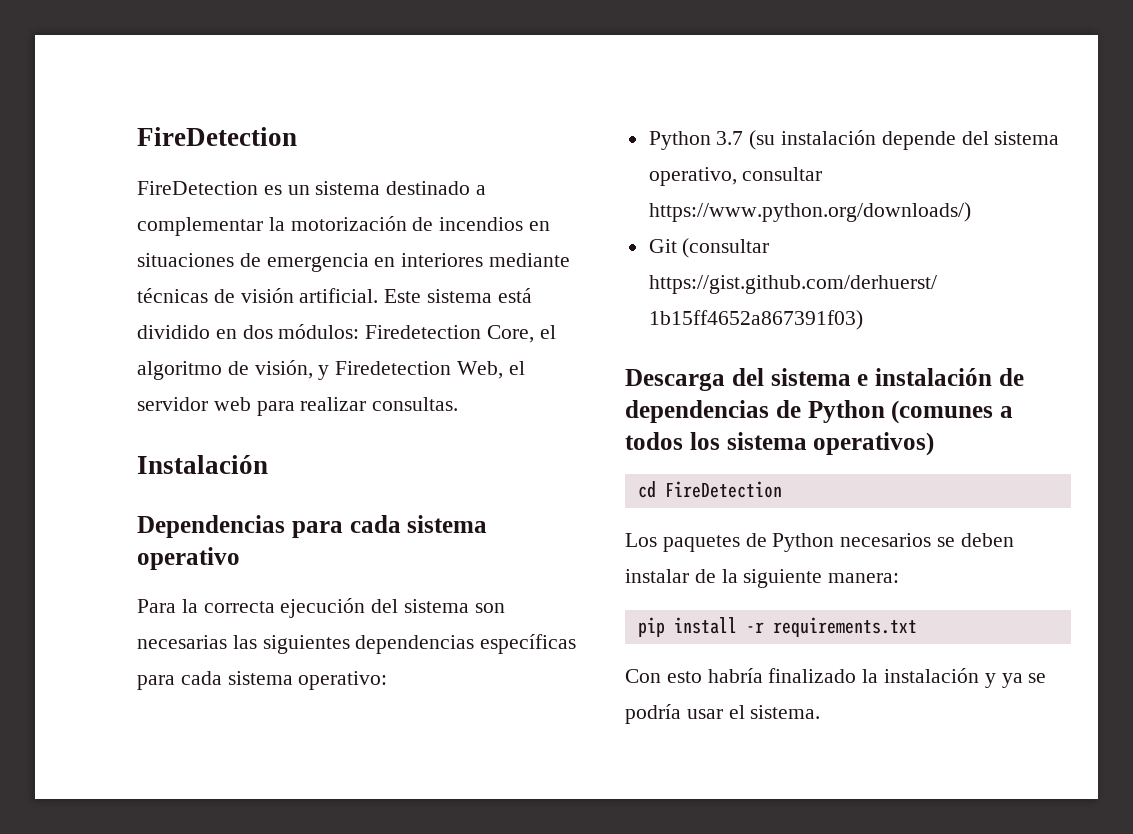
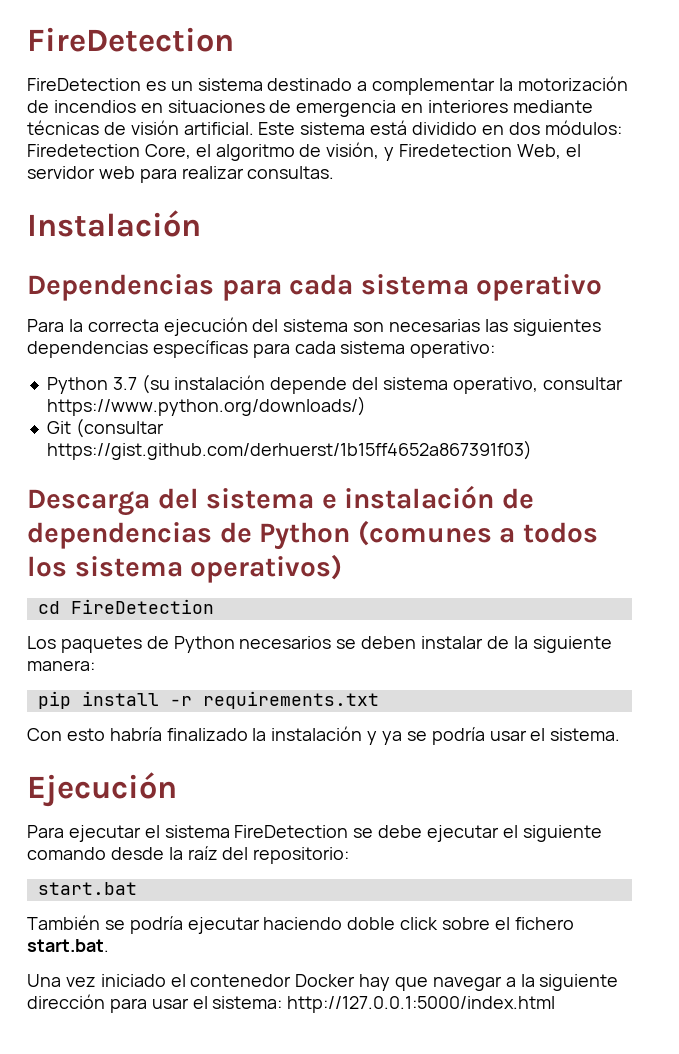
(821, 712) none -> [27,772,177,807] [27,825,602,842] [27,846,350,864] [37,882,137,895] [27,915,574,934] [27,939,109,952] [27,974,619,991] [27,994,556,1013] // Ejecución // Para ejecutar el sistema FireDetection se debe ejecutar el siguiente comando desde la raíz del repositorio: // start.bat // También se podría ejecutar haciendo doble click sobre el fichero start.bat. // Una vez iniciado el contenedor Docker hay que navegar a la siguiente dirección para usar el sistema: http://127.0.0.1:5000/index.html

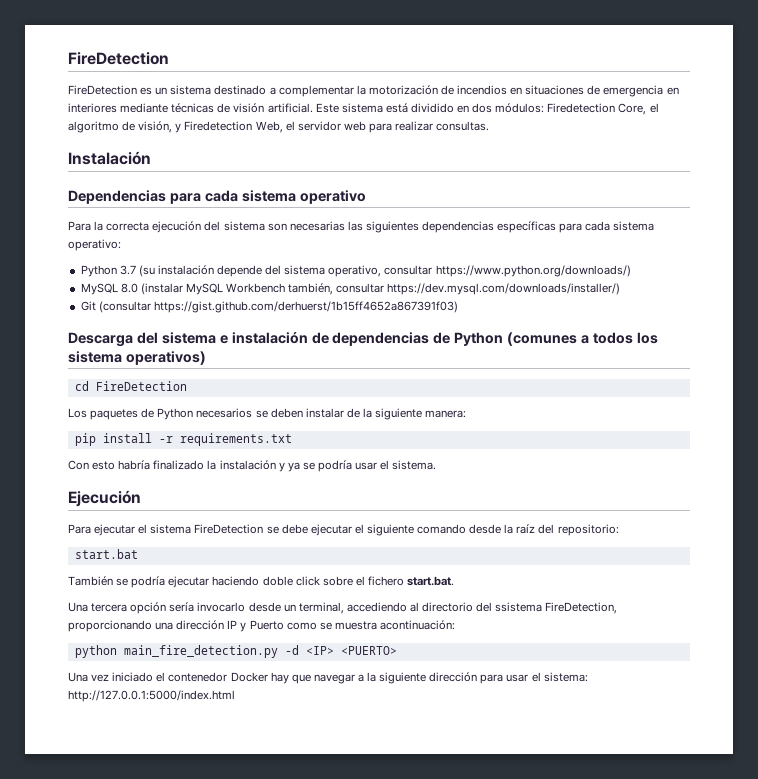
(366, 406) none -> [80,283,621,295] // MySQL 8.0 (instalar MySQL Workbench también, consultar https://dev.mysql.com/downloads/installer/)
(109, 945) none -> [68,602,618,614] [68,620,455,632] [74,645,397,658] // Una tercera opción sería invocarlo desde un terminal, accediendo al directorio del ssistema FireDetection, proporcionando una dirección IP y Puerto como se muestra acontinuación: // python main_fire_detection.py -d <IP> <PUERTO>

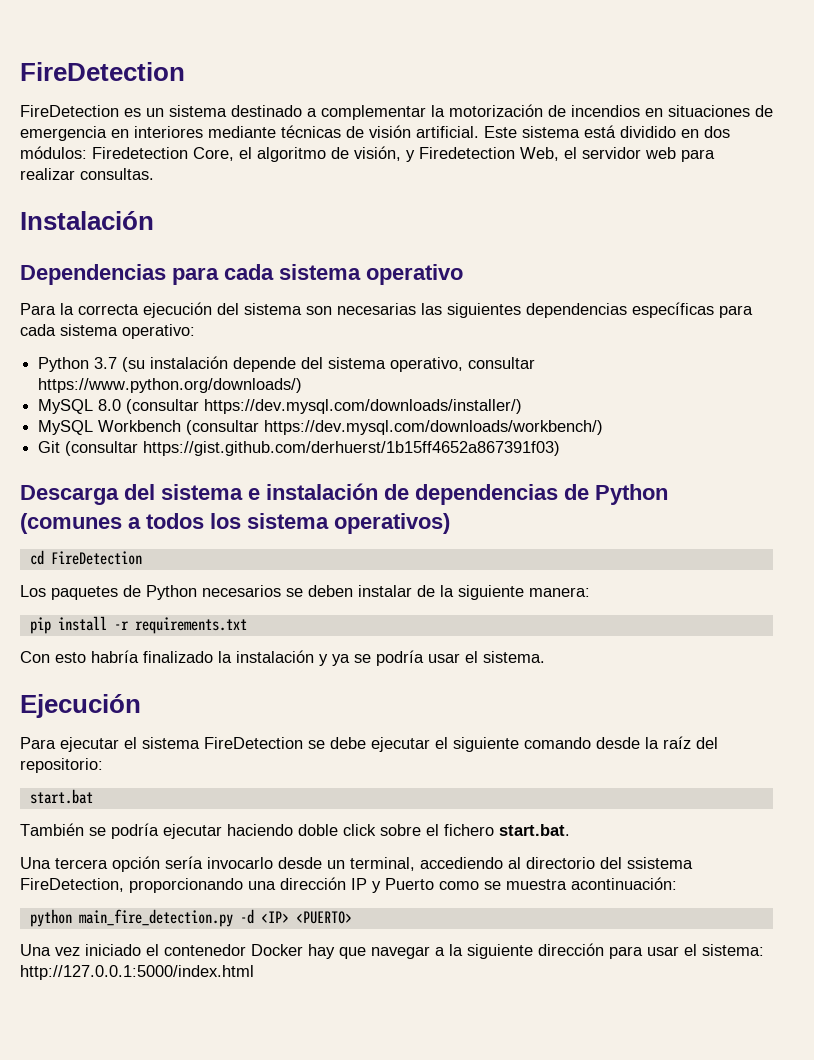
[140,283,621,295] (instalar MySQL Workbench también, consultar https://dev.mysql.com/downloads/installer/) -> [126,399,523,414] [38,420,604,435] (consultar https://dev.mysql.com/downloads/installer/) // MySQL Workbench (consultar https://dev.mysql.com/downloads/workbench/)

